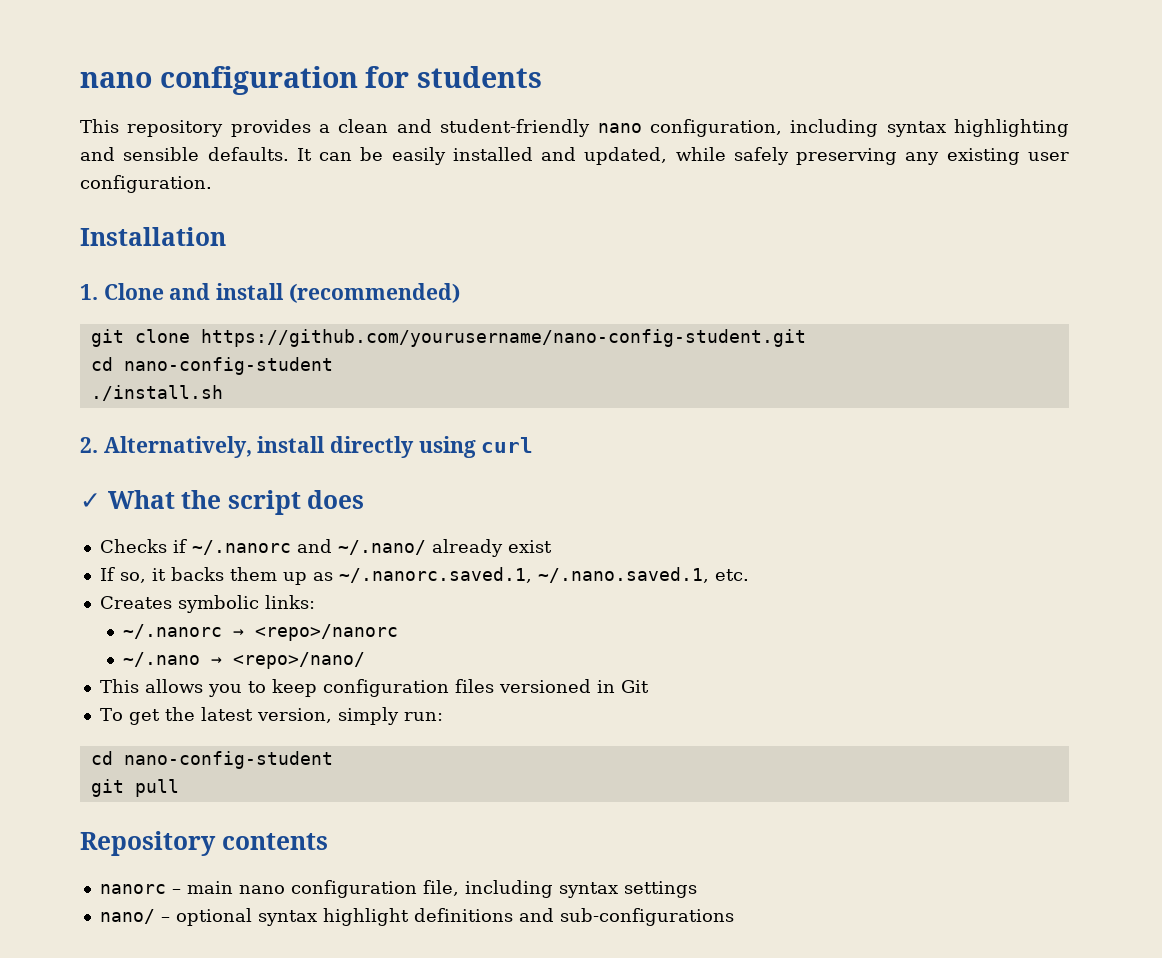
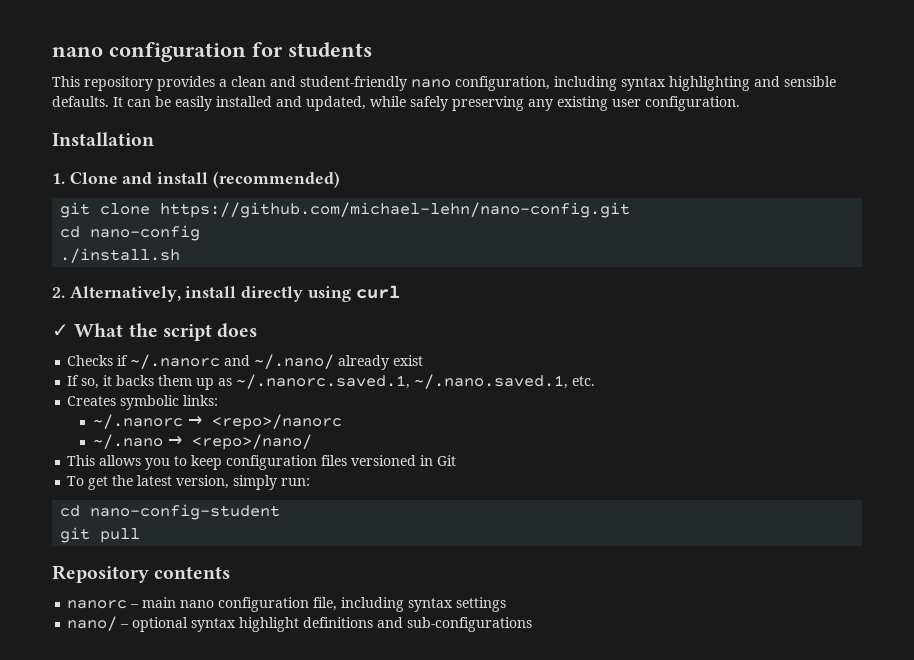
[200,329,806,347] [90,357,333,375] https://github.com/yourusername/nano-config-student.git // cd nano-config-student -> [160,202,631,218] [60,225,201,241] https://github.com/michael-lehn/nano-config.git // cd nano-config

